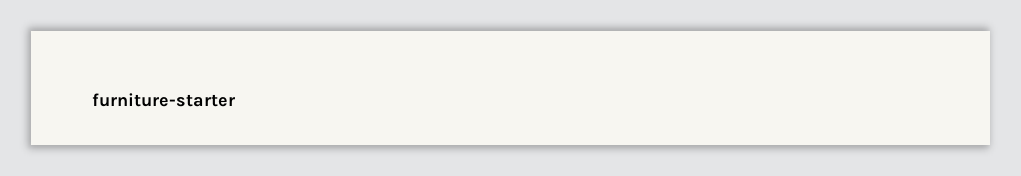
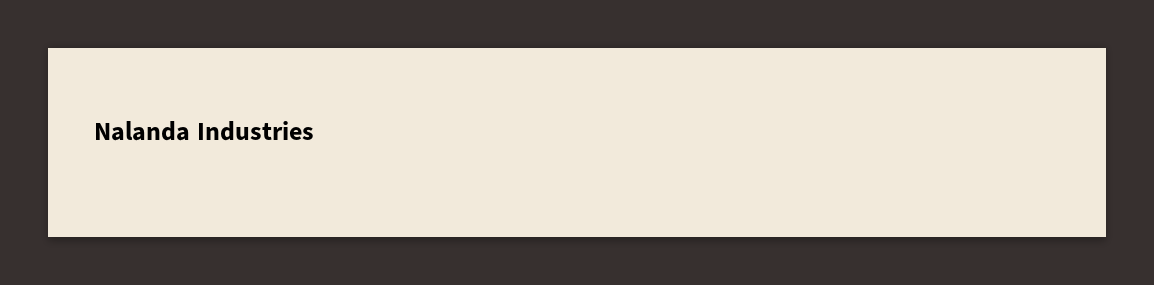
[92,93,235,107] furniture-starter -> [94,121,315,141] Nalanda Industries

